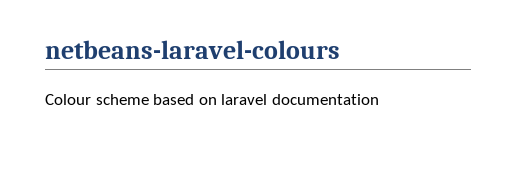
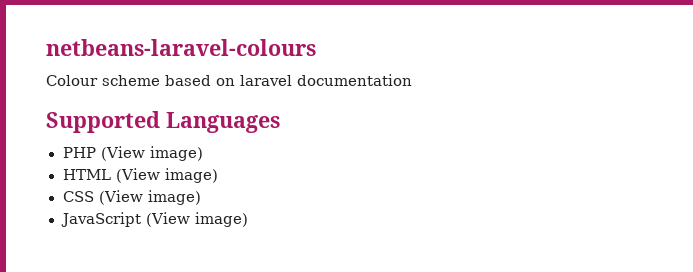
(379, 99) none -> [46,111,280,133] [62,146,203,161] [62,168,218,183] [62,190,201,205] [60,212,248,227] // Supported Languages // PHP (View image) // HTML (View image) // CSS (View image) // JavaScript (View image)

